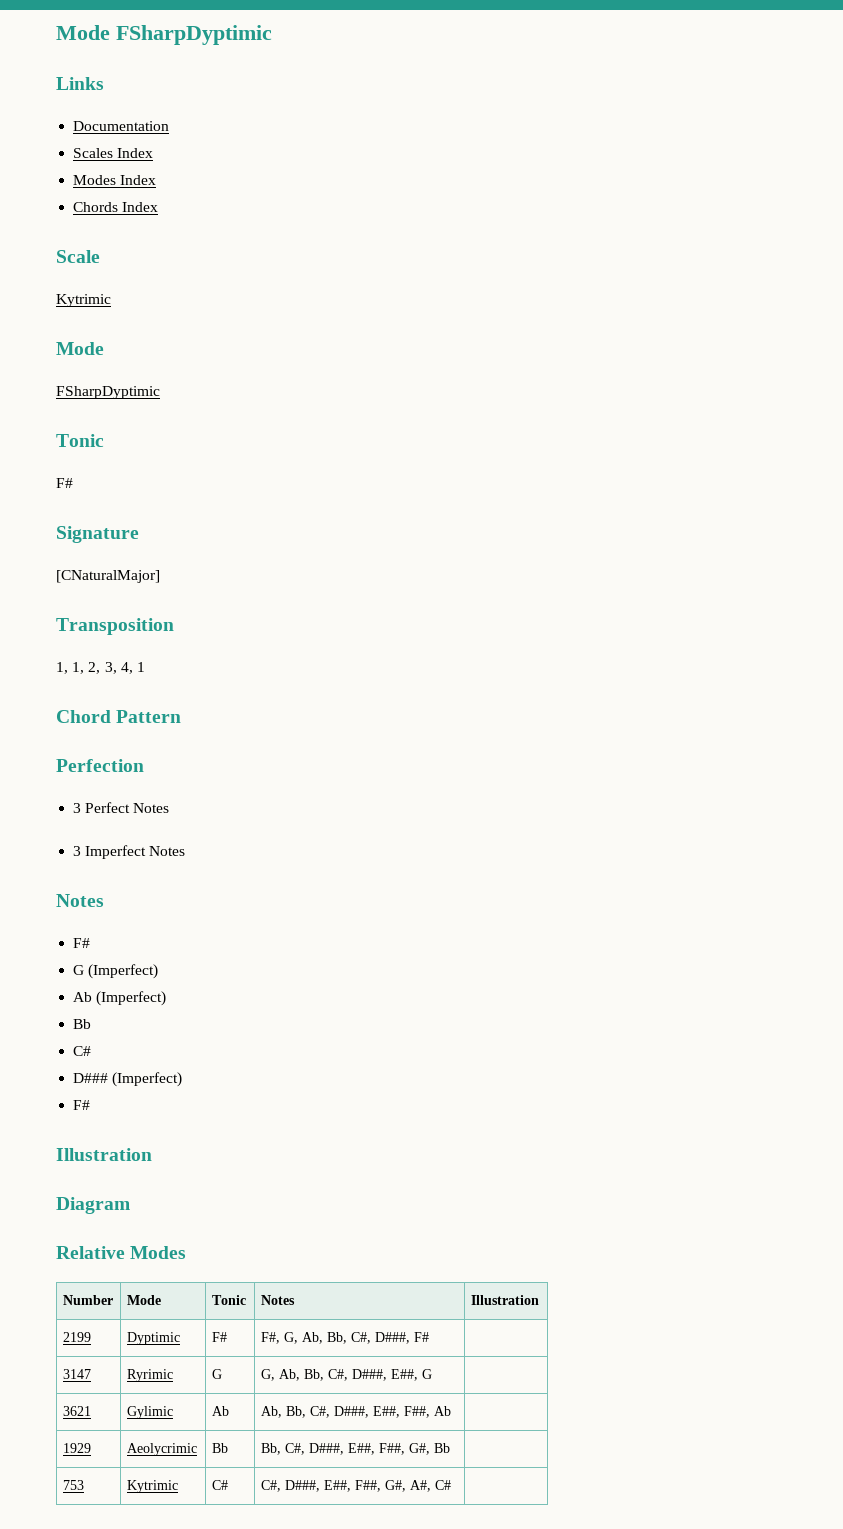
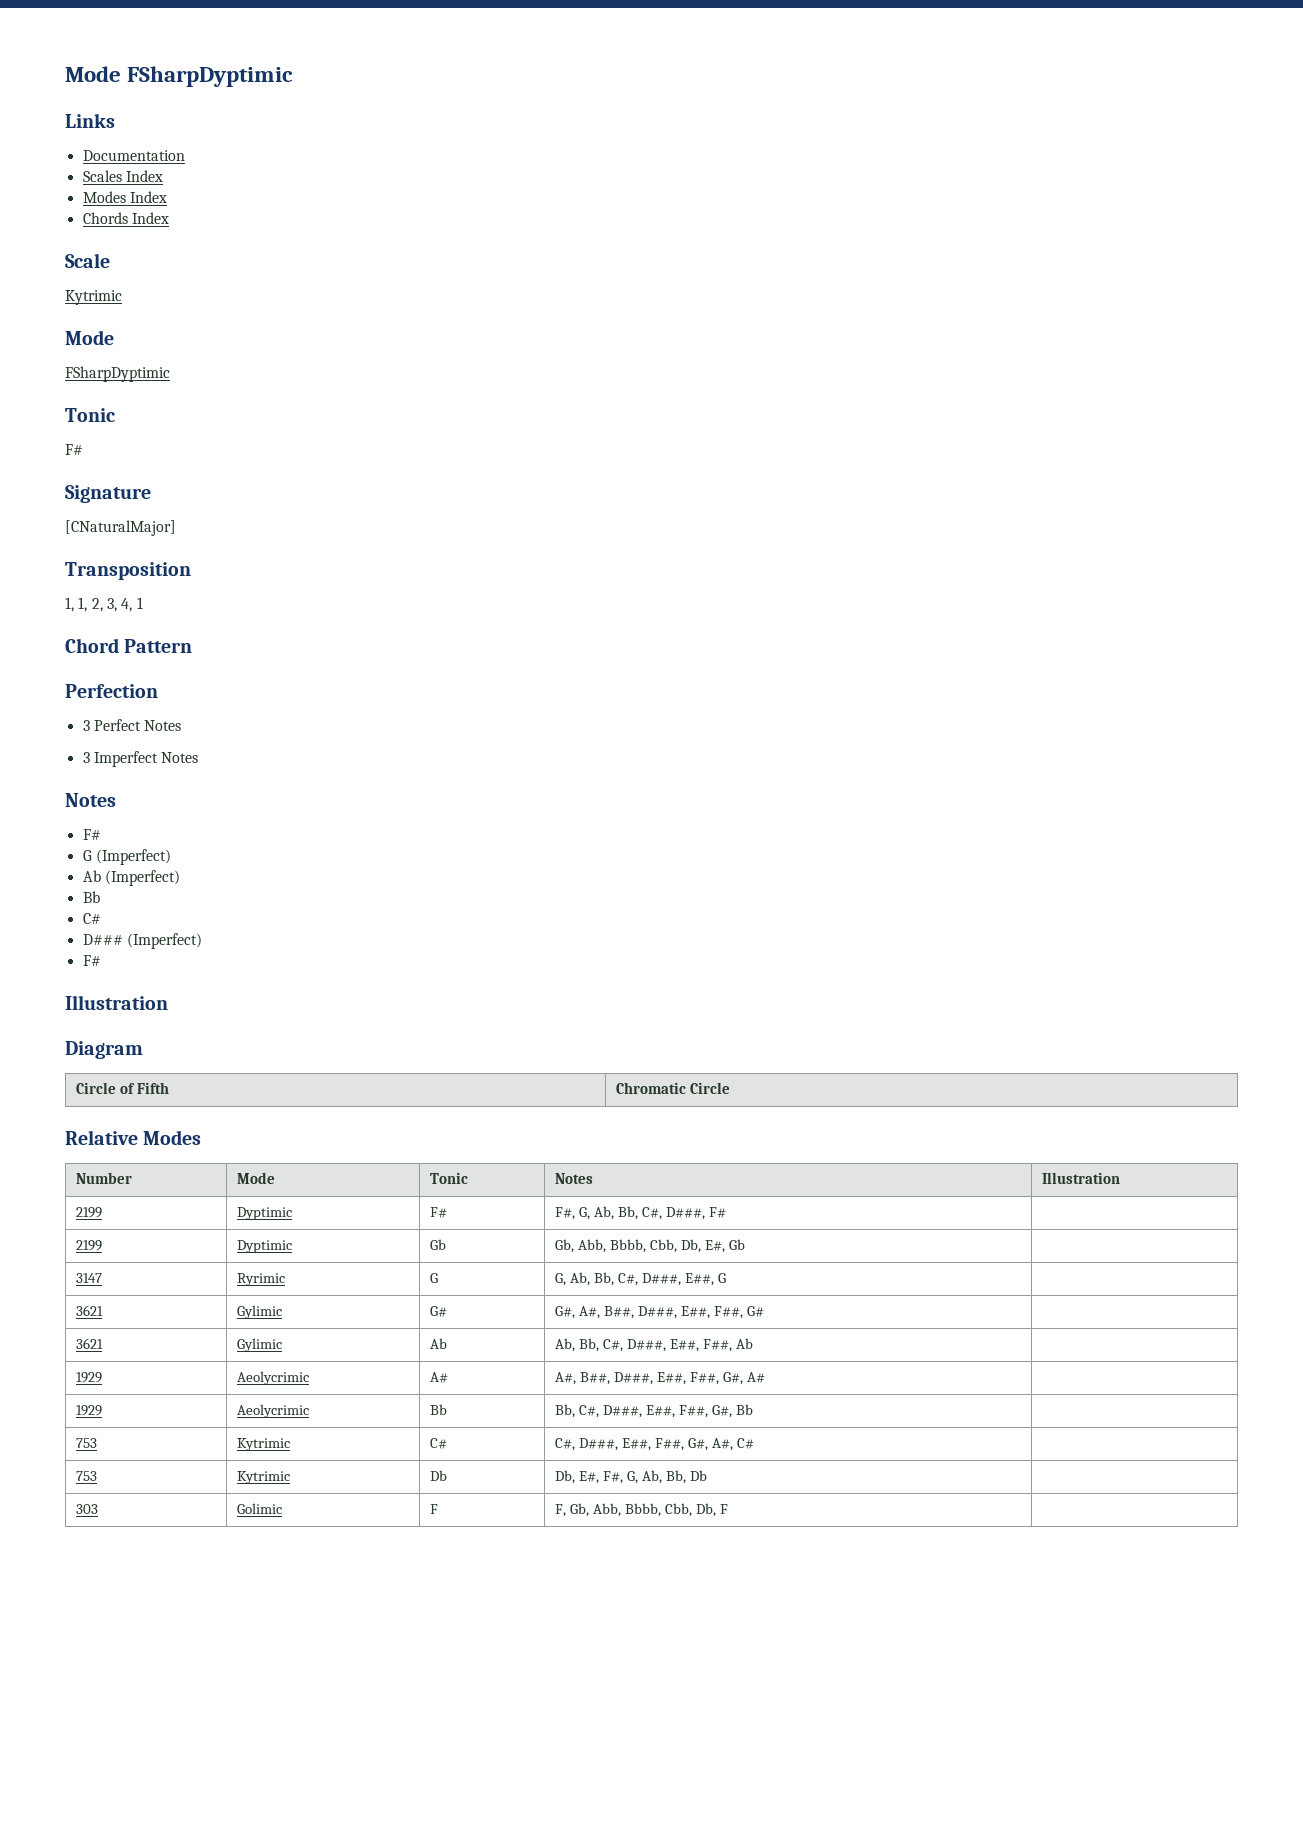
(130, 1205) none -> [76,1082,169,1094] [616,1082,731,1094] // Circle of Fifth | Chromatic Circle
(429, 1337) none -> [76,1240,103,1251] [237,1240,293,1253] [430,1239,447,1250] [555,1239,745,1253] // 2199 | Dyptimic | Gb | Gb, Abb, Bbbb, Cbb, Db, E#, Gb |
(432, 1374) none -> [76,1305,104,1316] [237,1305,283,1319] [430,1306,448,1317] [555,1306,764,1319] // 3621 | Gylimic | G# | G#, A#, B##, D###, E##, F##, G# |
(451, 1411) none -> [76,1372,103,1383] [237,1371,310,1385] [430,1372,449,1383] [555,1372,765,1385] // 1929 | Aeolycrimic | A# | A#, B##, D###, E##, F##, G#, A# |
(451, 1485) none -> [76,1471,98,1481] [237,1471,291,1484] [430,1470,448,1481] [555,1470,707,1484] [76,1504,99,1514] [237,1503,283,1514] [430,1504,439,1514] [555,1503,728,1517] // 753 | Kytrimic | Db | Db, E#, F#, G, Ab, Bb, Db | // 303 | Golimic | F | F, Gb, Abb, Bbbb, Cbb, Db, F |

